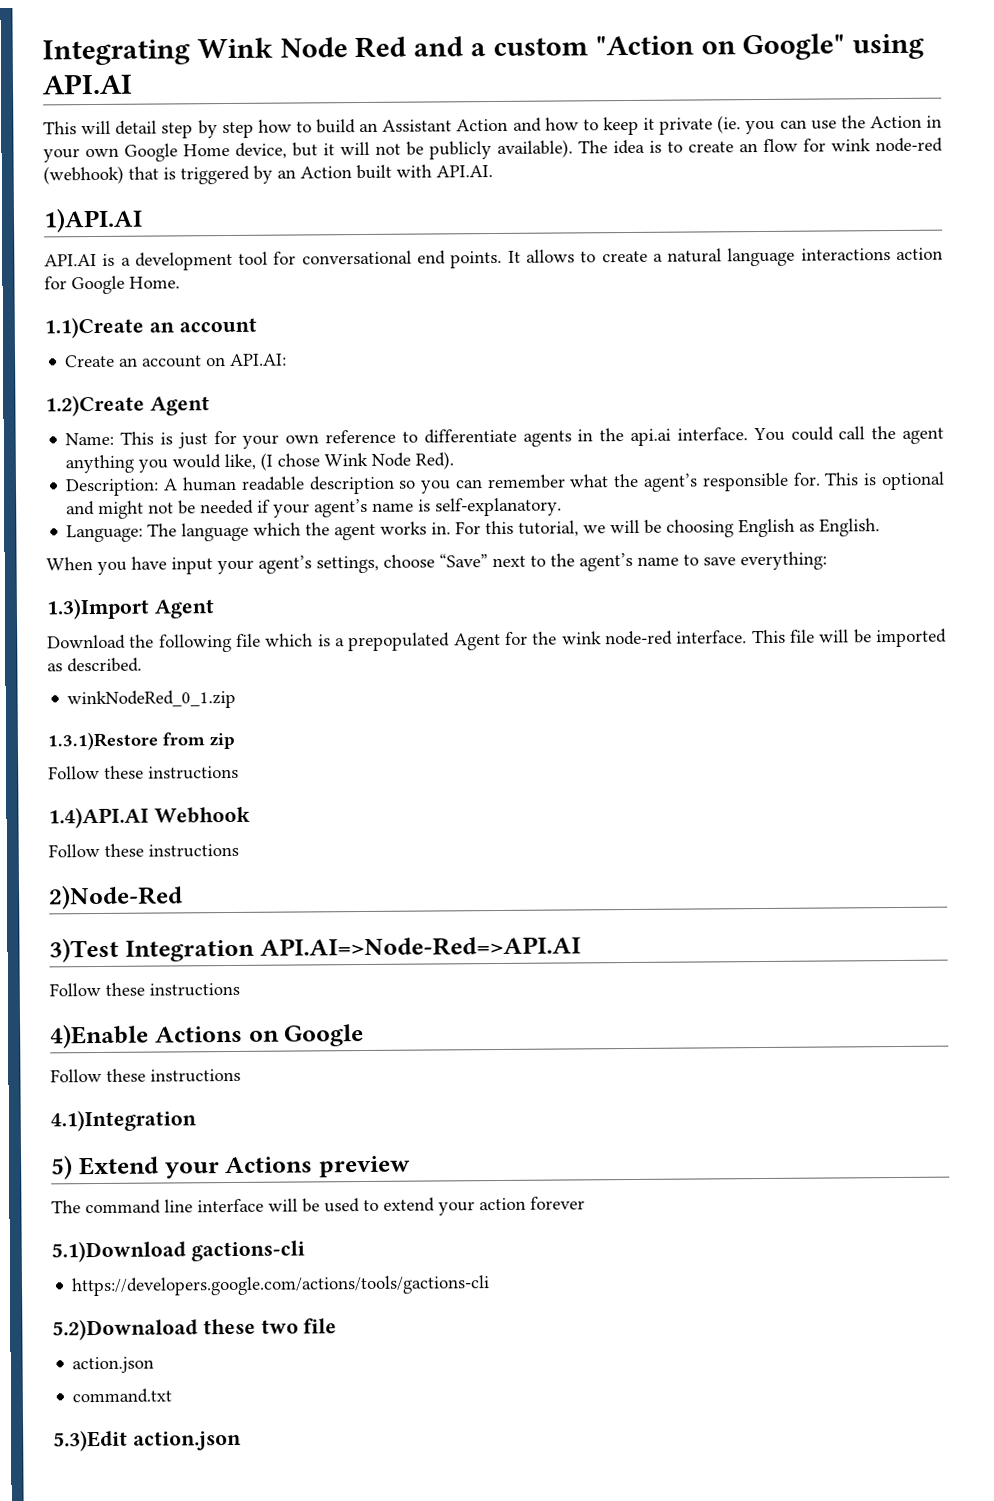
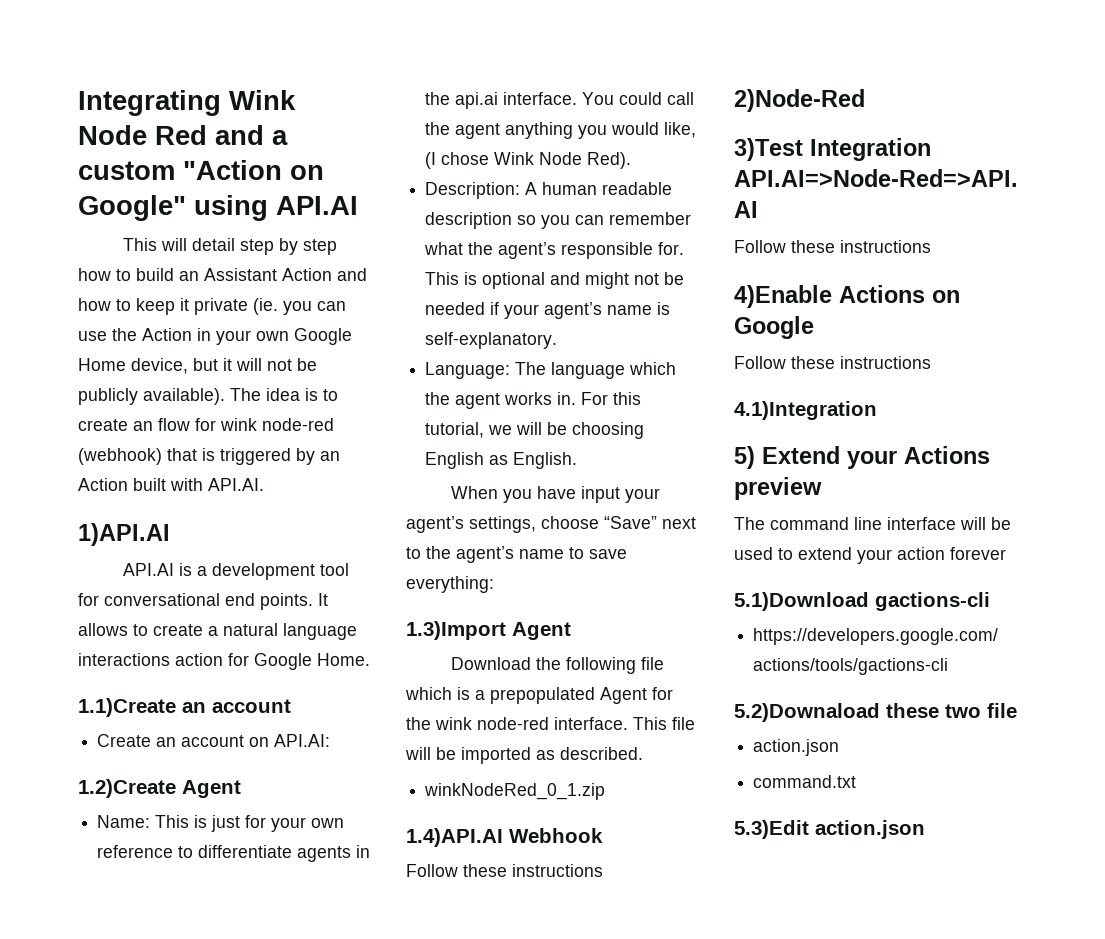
[47,731,235,751] [48,765,239,780] // 1.3.1)Restore from zip // Follow these instructions -> (606, 791) none

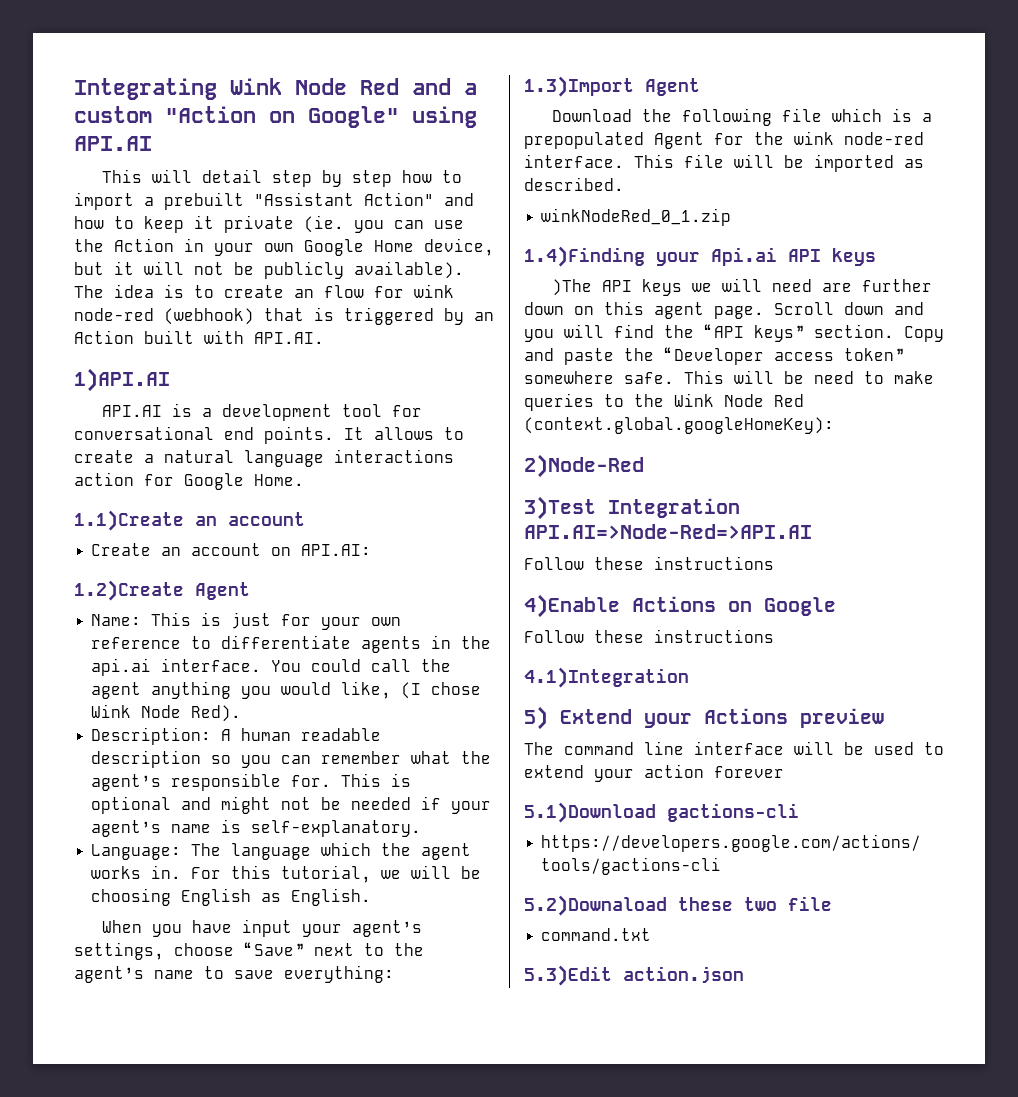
[136,268,332,281] build an Assistant Action -> [74,192,434,210] import a prebuilt "Assistant Action"
[406,828,603,847] [406,864,603,877] 1.4)API.AI Webhook // Follow these instructions -> [524,246,876,267] [551,278,932,296] [524,301,924,319] [524,324,944,342] [524,347,904,365] [524,370,934,384] [524,393,804,411] [524,417,834,434] 1.4)Finding your Api.ai API keys // )The API keys we will need are further down on this agent page. Scroll down and you will find the “API keys” section. Copy and paste the “Developer access token” somewhere safe. This will be need to make queries to the Wink Node Red (context.global.googleHomeKey):
[753,739,840,756] // action.json -> (832, 903) none

